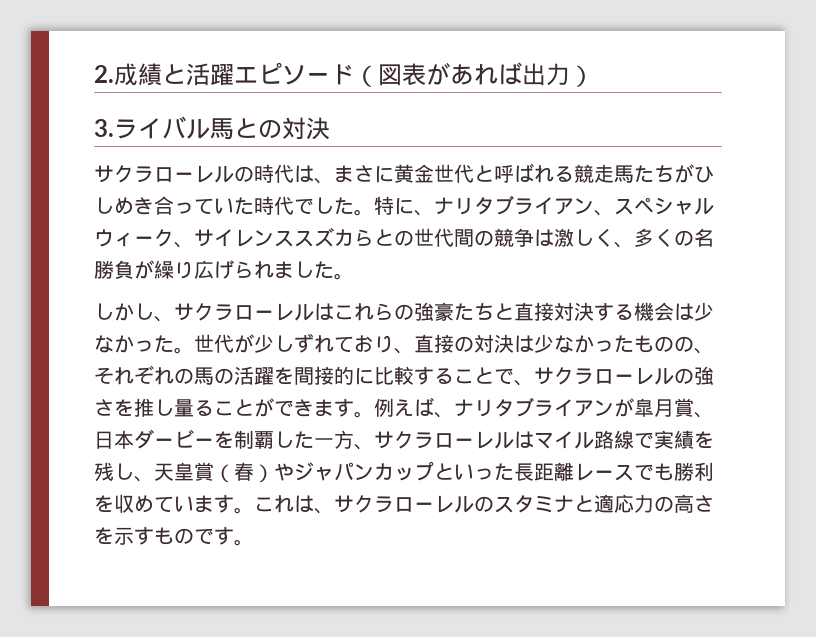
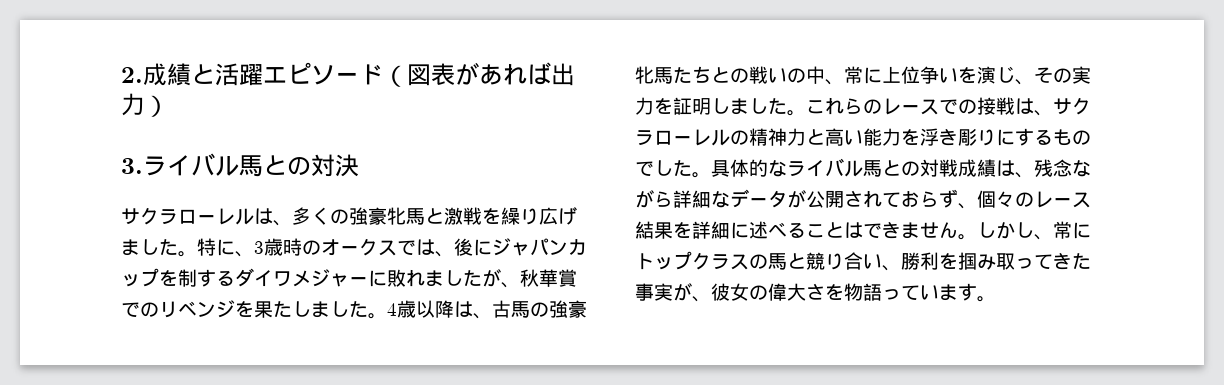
[234,163,714,184] [94,195,714,216] [94,227,714,248] [94,260,354,280] [94,302,714,322] [94,333,714,354] [94,365,714,386] [94,397,714,418] [94,429,714,450] [94,461,714,483] [94,494,294,514] の時代は、まさに黄金世代と呼ばれる競走馬たちがひしめき合っていた時代でした。特に、ナリタブライアン、スペシャルウィーク、サイレンススズカらとの世代間の競争は激しく、多くの名勝負が繰り広げられました。 // しかし、サクラローレルはこれらの強豪たちと直接対決する機会は少なかった。世代が少しずれており、直接の対決は少なかったものの、それぞれの馬の活躍を間接的に比較することで、サクラローレルの強さを推し量ることができます。例えば、ナリタブライアンが皐月賞、日本ダービーを制覇した一方、サクラローレルはマイル路線で実績を残し、天皇賞（春）やジャパンカップといった長距離レースでも勝利を収めています。これ -> [254,207,577,226] [121,238,587,257] [121,268,577,288] [121,300,587,319] [635,66,1091,85] [635,97,1015,116] は、多くの強豪牝馬と激戦を繰り広げました。特に、3歳時のオークスでは、後にジャパンカップを制するダイワメジャーに敗れましたが、秋華賞でのリベンジを果たしました。4歳以降は、古馬の強豪牝馬たちとの戦いの中、常に上位争いを演じ、その実力を証明しました。これらのレースでの接戦
[494,494,714,513] [94,527,214,545] スタミナと適応力の高さを示すもので -> [749,128,1091,146] [635,158,1091,178] [635,189,1091,209] [635,221,1091,240] [635,251,1091,271] [635,283,958,302] 精神力と高い能力を浮き彫りにするものでした。具体的なライバル馬との対戦成績は、残念ながら詳細なデータが公開されておらず、個々のレース結果を詳細に述べることはできません。しかし、常にトップクラスの馬と競り合い、勝利を掴み取ってきた事実が、彼女の偉大さを物語っていま

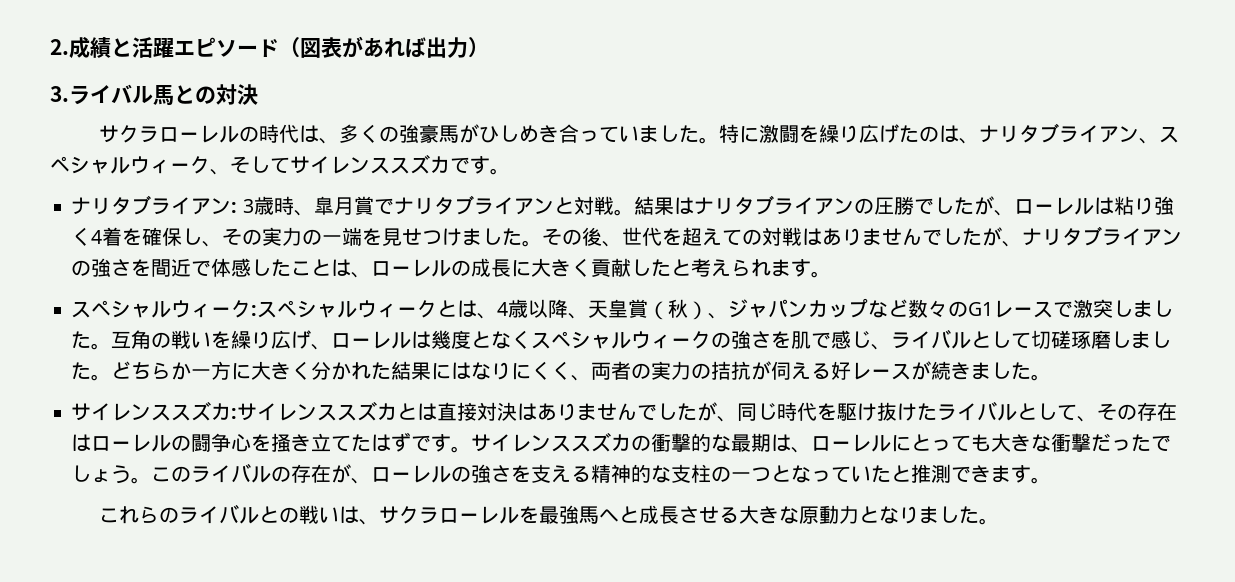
(254, 216) none -> [239,124,300,143] の時代
[387,207,577,225] [121,238,587,257] [121,268,577,288] [121,300,587,319] [635,66,1091,85] [635,97,1015,116] 牝馬と激戦を繰り広げました。特に、3歳時のオークスでは、後にジャパンカップを制するダイワメジャーに敗れましたが、秋華賞でのリベンジを果たしました。4歳以降は、古馬の強豪牝馬たちとの戦いの中、常に上位争いを演じ、その実力を証明しました。これらのレースでの接戦 -> [439,123,1180,144] [50,154,510,175] [71,195,1174,216] [71,226,1183,247] [71,258,832,278] [71,298,1174,320] [71,329,1172,350] [71,361,1052,381] [71,401,1178,422] [71,432,1172,453] [71,463,1052,484] [99,504,340,524] 馬がひしめき合っていました。特に激闘を繰り広げたのは、ナリタブライアン、スペシャルウィーク、そしてサイレンススズカです。 // ナリタブライアン: 3歳時、皐月賞でナリタブライアンと対戦。結果はナリタブライアンの圧勝でしたが、ローレルは粘り強く4着を確保し、その実力の一端を見せつけました。その後、世代を超えての対戦はありませんでしたが、ナリタブライアンの強さを間近で体感したことは、ローレルの成長に大きく貢献したと考えられます。 // スペシャルウィーク:スペシャルウィークとは、4歳以降、天皇賞（秋）、ジャパンカップなど数々のG1レースで激突しました。互角の戦いを繰り広げ、ローレルは幾度となくスペシャルウィークの強さを肌で感じ、ライバルとして切磋琢磨しました。どちらか一方に大きく分かれた結果にはなりにくく、両者の実力の拮抗が伺える好レースが続きました。 // サイレンススズカ:サイレンススズカとは直接対決はありませんでしたが、同じ時代を駆け抜けたライバルとして、その存在はローレルの闘争心を掻き立てたはずです。サイレンススズカの衝撃的な最期は、ローレルにとっても大きな衝撃だったでしょう。このライバルの存在が、ローレルの強さを支える精神的な支柱の一つとなっていたと推測できます。 // これらのライバルとの戦い
[730,128,1091,146] [635,158,1091,178] [635,189,1091,209] [635,221,1091,240] [635,251,1091,271] [635,283,977,302] の精神力と高い能力を浮き彫りにするものでした。具体的なライバル馬との対戦成績は、残念ながら詳細なデータが公開されておらず、個々のレース結果を詳細に述べることはできません。しかし、常にトップクラスの馬と競り合い、勝利を掴み取ってきた事実が、彼女の偉大さを物語っています -> [519,505,980,525] を最強馬へと成長させる大きな原動力となりました

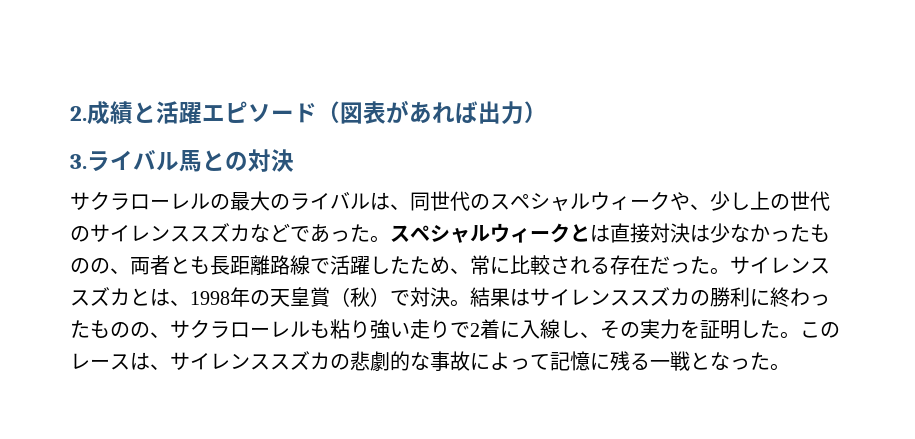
[259,123,1180,144] [50,154,510,175] [71,195,1174,216] [71,226,1183,247] [71,258,832,278] [71,300,258,318] 時代は、多くの強豪馬がひしめき合っていました。特に激闘を繰り広げたのは、ナリタブライアン、スペシャルウィーク、そしてサイレンススズカです。 // ナリタブライアン: 3歳時、皐月賞でナリタブライアンと対戦。結果はナリタブライアンの圧勝でしたが、ローレルは粘り強く4着を確保し、その実力の一端を見せつけました。その後、世代を超えての対戦はありませんでしたが、ナリタブライアンの強さを間近で体感したことは、ローレルの成長に大きく貢献したと考えられます。 // スペシャルウィーク: -> [230,191,830,211] [70,223,390,243] 最大のライバルは、同世代のスペシャルウィークや、少し上の世代のサイレンススズカなどであった。
[477,298,1174,320] [71,329,1172,350] [71,361,1052,381] [71,401,238,421] 、4歳以降、天皇賞（秋）、ジャパンカップなど数々のG1レースで激突しました。互角の戦いを繰り広げ、ローレルは幾度となくスペシャルウィークの強さを肌で感じ、ライバルとして切磋琢磨しました。どちらか一方に大きく分かれた結果にはなりにくく、両者の実力の拮抗が伺える好レースが続きました。 // サイレンススズカ: -> [610,223,830,243] [70,255,730,275] 直接対決は少なかったものの、両者とも長距離路線で活躍したため、常に比較される存在だった。
[437,401,1178,422] [71,432,1172,453] [71,463,1052,484] [99,504,960,525] 直接対決はありませんでしたが、同じ時代を駆け抜けたライバルとして、その存在はローレルの闘争心を掻き立てたはずです。サイレンススズカの衝撃的な最期は、ローレルにとっても大きな衝撃だったでしょう。このライバルの存在が、ローレルの強さを支える精神的な支柱の一つとなっていたと推測できます。 // これらのライバルとの戦いは、サクラローレルを最強馬へと成長させる大きな原動力となりまし -> [170,287,830,307] [70,319,840,339] [70,351,750,371] 、1998年の天皇賞（秋）で対決。結果はサイレンススズカの勝利に終わったものの、サクラローレルも粘り強い走りで2着に入線し、その実力を証明した。このレースは、サイレンススズカの悲劇的な事故によって記憶に残る一戦となっ

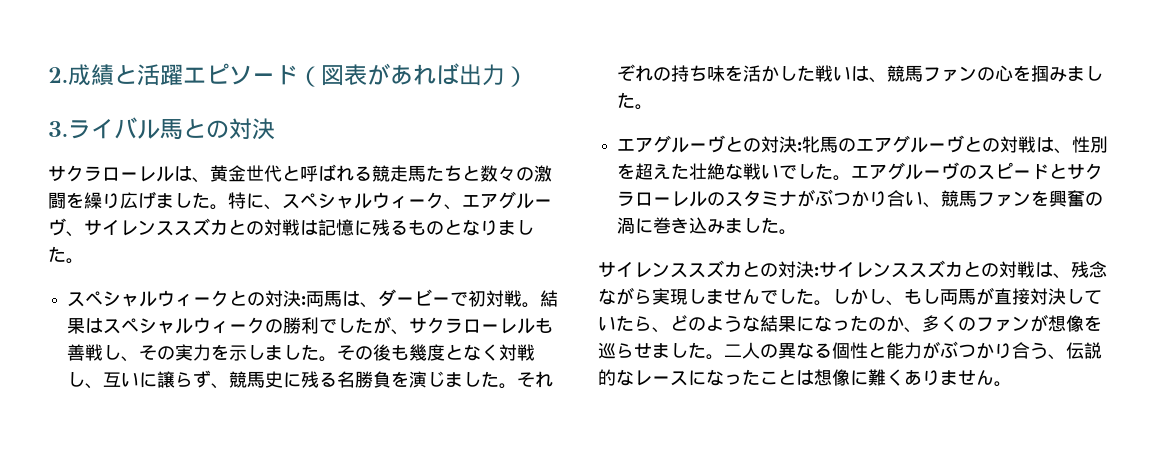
[210,191,830,211] [70,223,390,243] の最大のライバルは、同世代のスペシャルウィークや、少し上の世代のサイレンススズカなどであった。 -> [174,164,552,183] [48,191,552,210] [48,218,534,237] [48,246,84,264] は、黄金世代と呼ばれる競走馬たちと数々の激闘を繰り広げました。特に、スペシャルウィーク、エアグルーヴ、サイレンススズカとの対戦は記憶に残るものとなりました。 //
[590,223,830,243] [70,255,830,275] [70,287,830,307] [70,319,840,339] [70,351,770,371] は直接対決は少なかったものの、両者とも長距離路線で活躍したため、常に比較される存在だった。サイレンススズカとは、1998年の天皇賞（秋）で対決。結果はサイレンススズカの勝利に終わったものの、サクラローレルも粘り強い走りで2着に入線し、その実力を証明した。このレースは、サイレンススズカの悲劇的な事故によって記憶に残る一戦となった -> [247,289,559,308] [67,316,554,335] [67,344,536,362] [67,370,554,389] [617,64,1104,83] [617,92,654,110] [617,135,1109,154] [617,162,1104,181] [617,189,1104,208] [617,217,798,235] [598,260,1107,279] [598,287,1102,306] [598,314,1102,333] [598,341,1102,360] [598,369,994,386] の対決:両馬は、ダービーで初対戦。結果はスペシャルウィークの勝利でしたが、サクラローレルも善戦し、その実力を示しました。その後も幾度となく対戦し、互いに譲らず、競馬史に残る名勝負を演じました。それぞれの持ち味を活かした戦いは、競馬ファンの心を掴みました。 // エアグルーヴとの対決:牝馬のエアグルーヴとの対戦は、性別を超えた壮絶な戦いでした。エアグルーヴのスピードとサクラローレルのスタミナがぶつかり合い、競馬ファンを興奮の渦に巻き込みました。 // サイレンススズカとの対決:サイレンススズカとの対戦は、残念ながら実現しませんでした。しかし、もし両馬が直接対決していたら、どのような結果になったのか、多くのファンが想像を巡らせました。二人の異なる個性と能力がぶつかり合う、伝説的なレースになったことは想像に難くありません

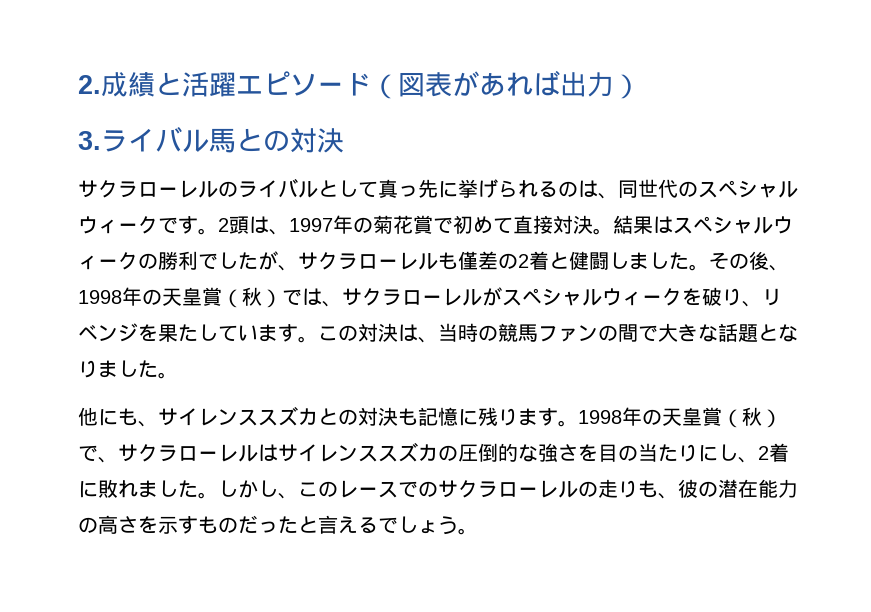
[174,164,552,183] [48,191,552,210] [48,218,534,237] [48,246,84,264] [67,289,523,308] は、黄金世代と呼ばれる競走馬たちと数々の激闘を繰り広げました。特に、スペシャルウィーク、エアグルーヴ、サイレンススズカとの対戦は記憶に残るものとなりました。 // スペシャルウィークとの対決:両馬は、ダービーで初対戦 -> [218,178,798,199] [78,215,593,235] のライバルとして真っ先に挙げられるのは、同世代のスペシャルウィークです。2頭は、1997年の菊花賞で初めて直接対決
[67,344,536,362] [67,370,554,389] [617,64,1104,83] [617,92,654,110] [617,135,1109,154] [617,162,1104,181] [617,189,1104,208] [617,217,798,235] 善戦し、その実力を示しました。その後も幾度となく対戦し、互いに譲らず、競馬史に残る名勝負を演じました。それぞれの持ち味を活かした戦いは、競馬ファンの心を掴みました。 // エアグルーヴとの対決:牝馬のエアグルーヴとの対戦は、性別を超えた壮絶な戦いでした。エアグルーヴのスピードとサクラローレルのスタミナがぶつかり合い、競馬ファンを興奮の渦に巻き込みました。 // -> [458,251,789,271] [78,287,782,308] [78,323,798,343] [78,360,178,379] [78,407,158,427] 僅差の2着と健闘しました。その後、1998年の天皇賞（秋）では、サクラローレルがスペシャルウィークを破り、リベンジを果たしています。この対決は、当時の競馬ファンの間で大きな話題となりました。 // 他にも、
[814,260,1107,279] [598,287,1102,306] [598,314,1102,333] [598,341,1102,360] [598,369,994,386] :サイレンススズカとの対戦は、残念ながら実現しませんでした。しかし、もし両馬が直接対決していたら、どのような結果になったのか、多くのファンが想像を巡らせました。二人の異なる個性と能力がぶつかり合う、伝説的なレースになったことは想像に難くありません -> [398,407,782,428] [78,442,789,463] [78,479,798,499] [78,515,458,535] も記憶に残ります。1998年の天皇賞（秋）で、サクラローレルはサイレンススズカの圧倒的な強さを目の当たりにし、2着に敗れました。しかし、このレースでのサクラローレルの走りも、彼の潜在能力の高さを示すものだったと言えるでしょう

